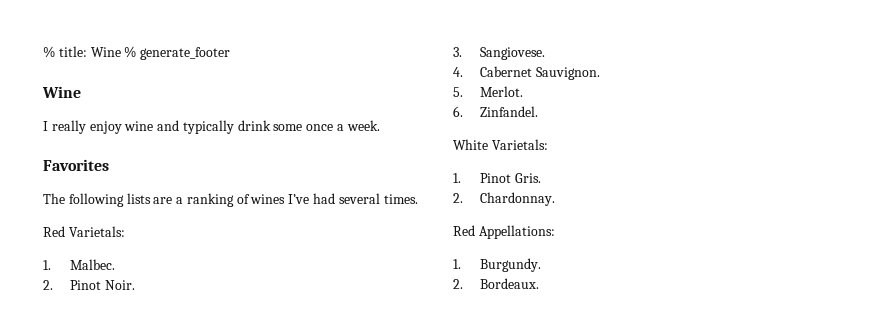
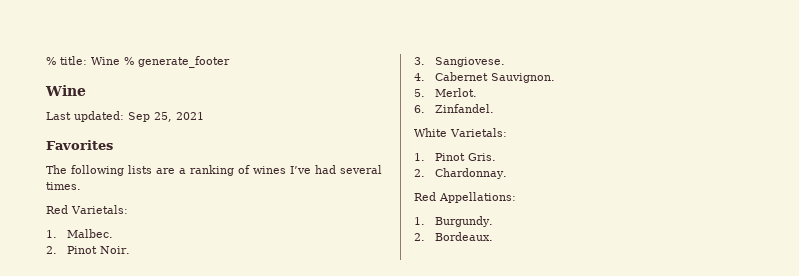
[43,120,380,134] I really enjoy wine and typically drink some once a week. -> [46,111,204,122] Last updated: Sep 25, 2021

